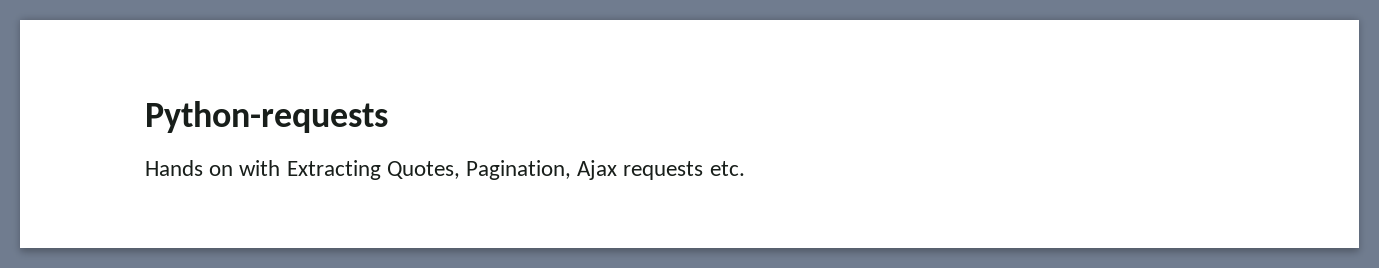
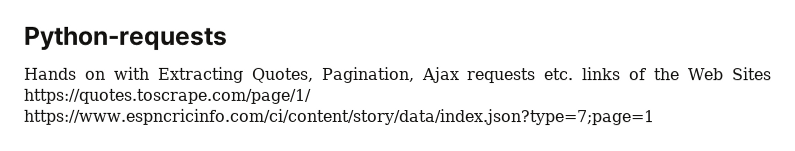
(745, 168) none -> [581,67,772,81] [23,88,311,104] [23,108,654,126] links of the Web Sites https://quotes.toscrape.com/page/1/ https://www.espncricinfo.com/ci/content/story/data/index.json?type=7;page=1

